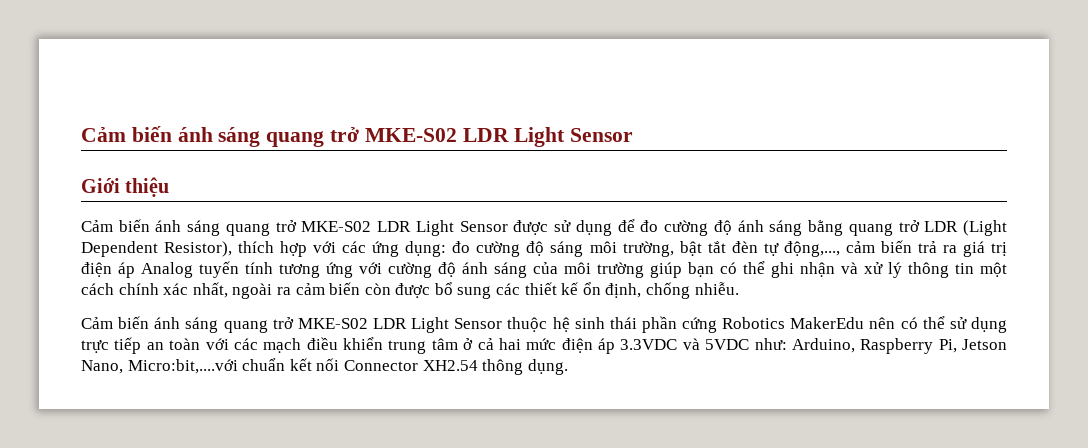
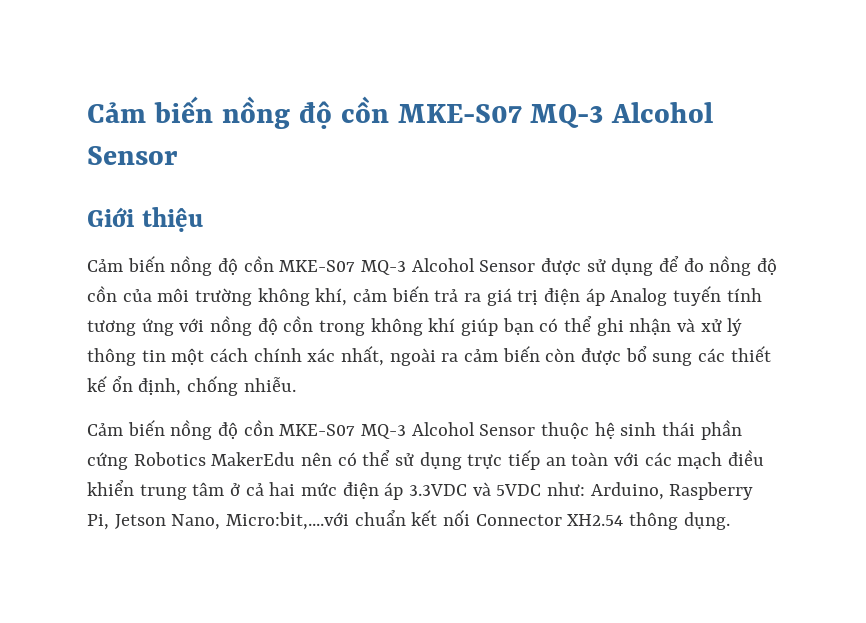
[81,126,566,147] Cảm biến ánh sáng quang trở MKE-S02 LDR Light -> [87,96,714,129] Cảm biến nồng độ cồn MKE-S07 MQ-3 Alcohol
[155,220,454,236] ánh sáng quang trở MKE-S02 LDR Light -> [170,256,475,276] nồng độ cồn MKE-S07 MQ-3 Alcohol
[664,220,1008,236] [81,241,840,257] cường độ ánh sáng bằng quang trở LDR (Light Dependent Resistor), thích hợp với các ứng dụng: đo cường độ sáng môi trường, bật tắt đèn tự động,..., -> [709,256,778,276] [87,286,348,306] nồng độ cồn của môi trường không khí,
[388,262,644,278] cường độ ánh sáng của môi trường -> [210,316,456,336] nồng độ cồn trong không khí
[154,317,450,333] ánh sáng quang trở MKE-S02 LDR Light -> [170,420,475,440] nồng độ cồn MKE-S07 MQ-3 Alcohol

